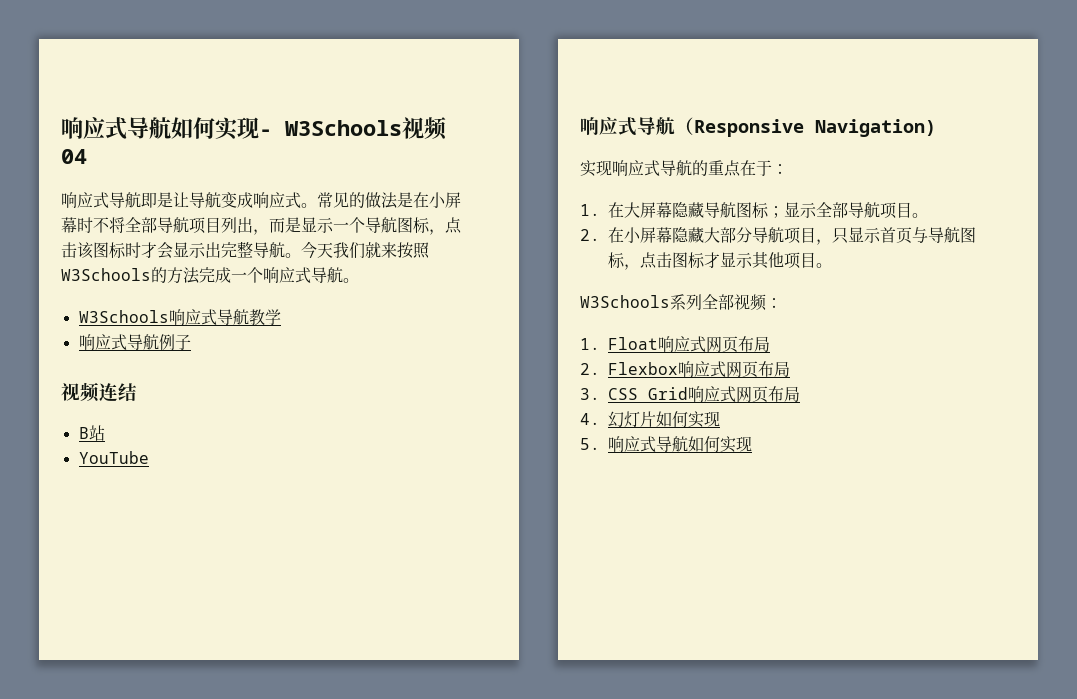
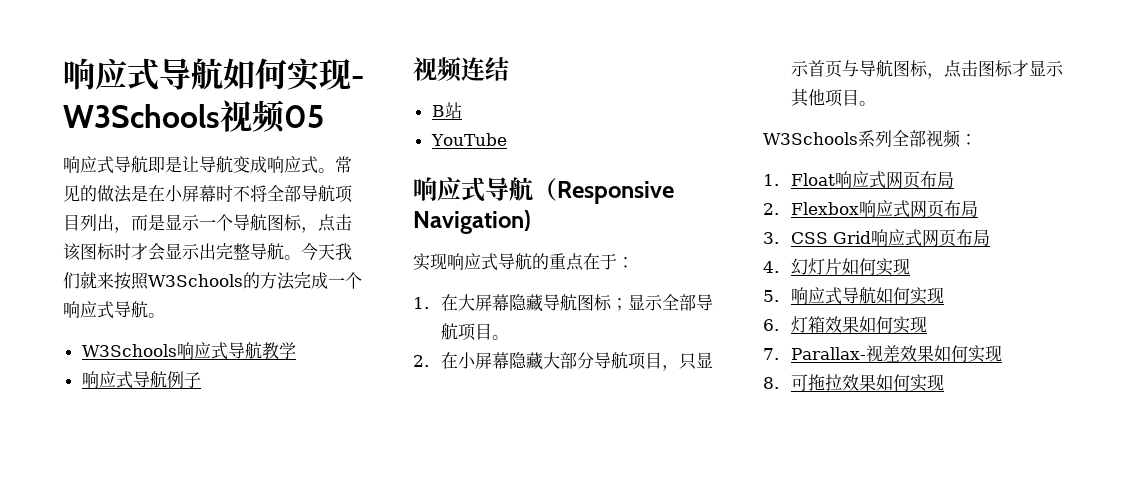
[61,149,87,164] 04 -> [284,105,324,128] 05
(752, 444) none -> [763,316,927,334] [763,345,1002,363] [763,374,944,392] // 6.灯箱效果如何实现 // 7. Parallax-视差效果如何实现 // 8.可拖拉效果如何实现

